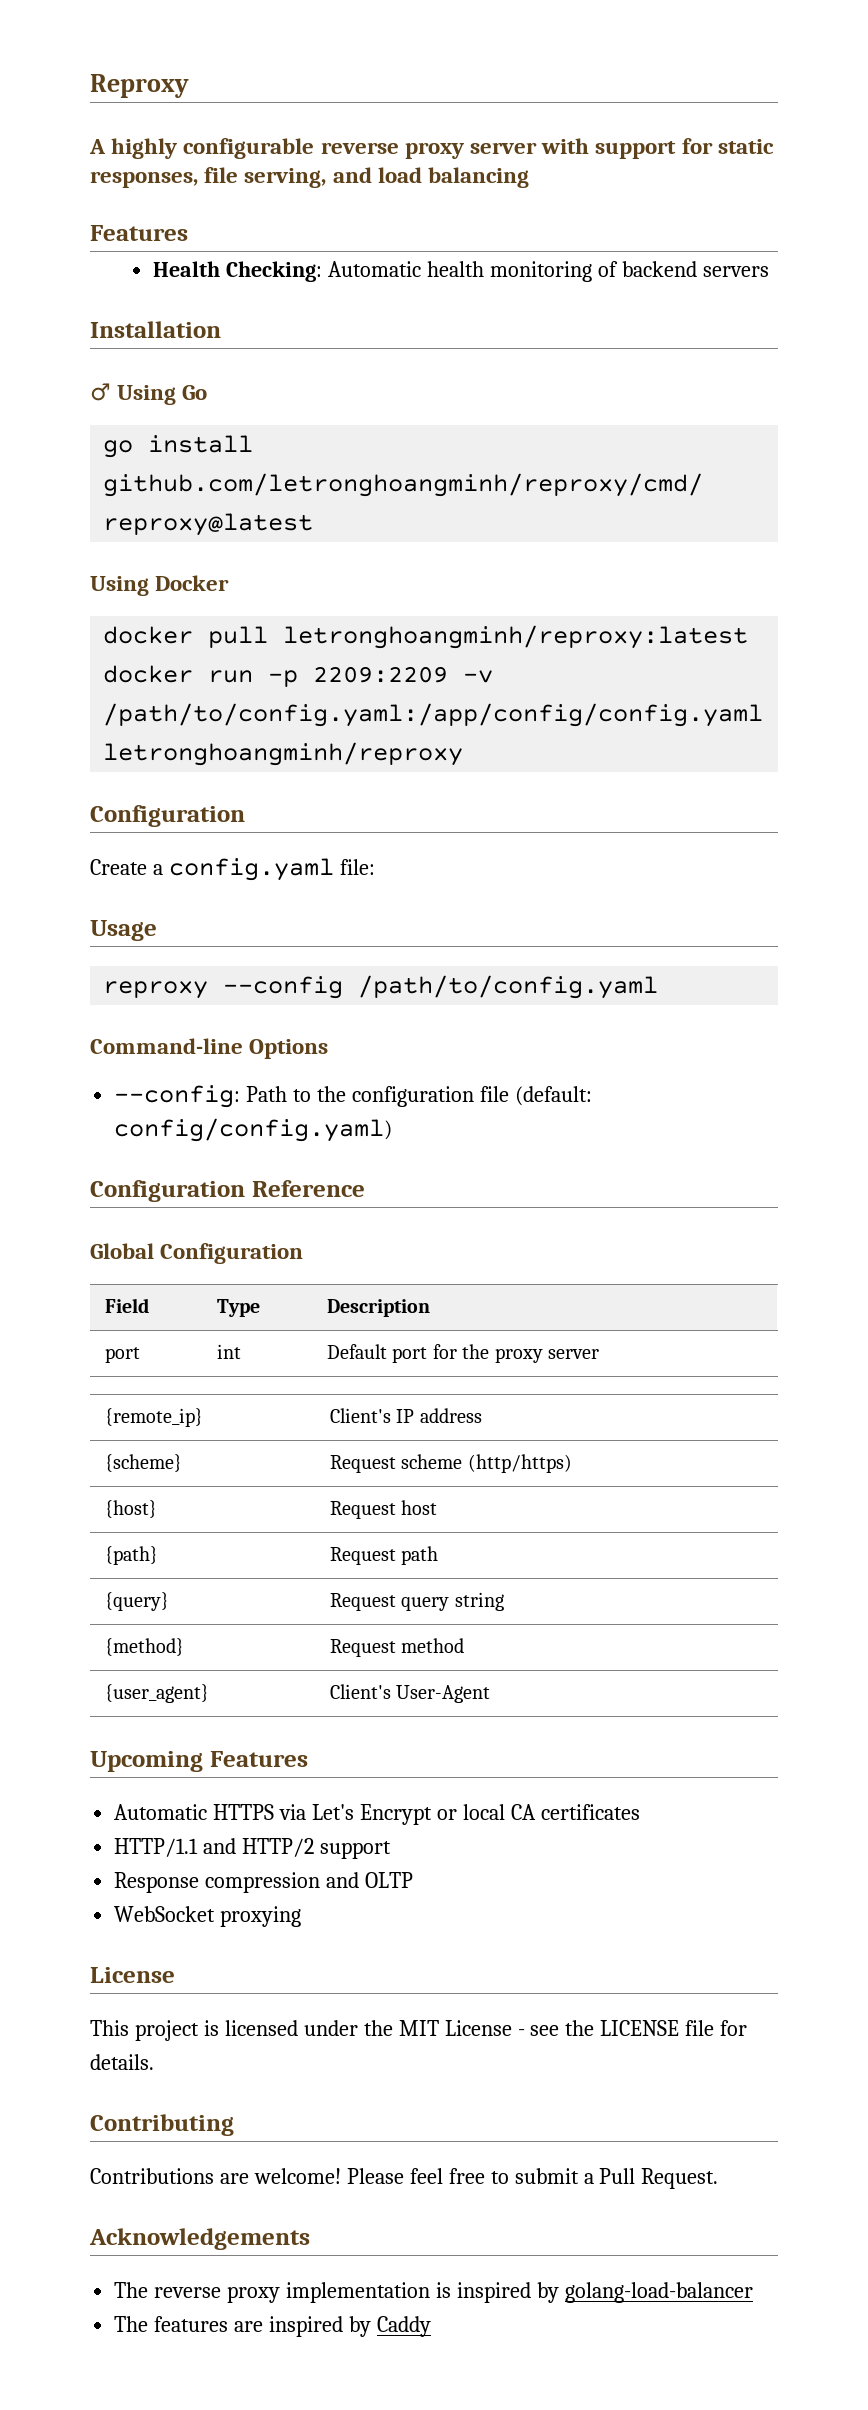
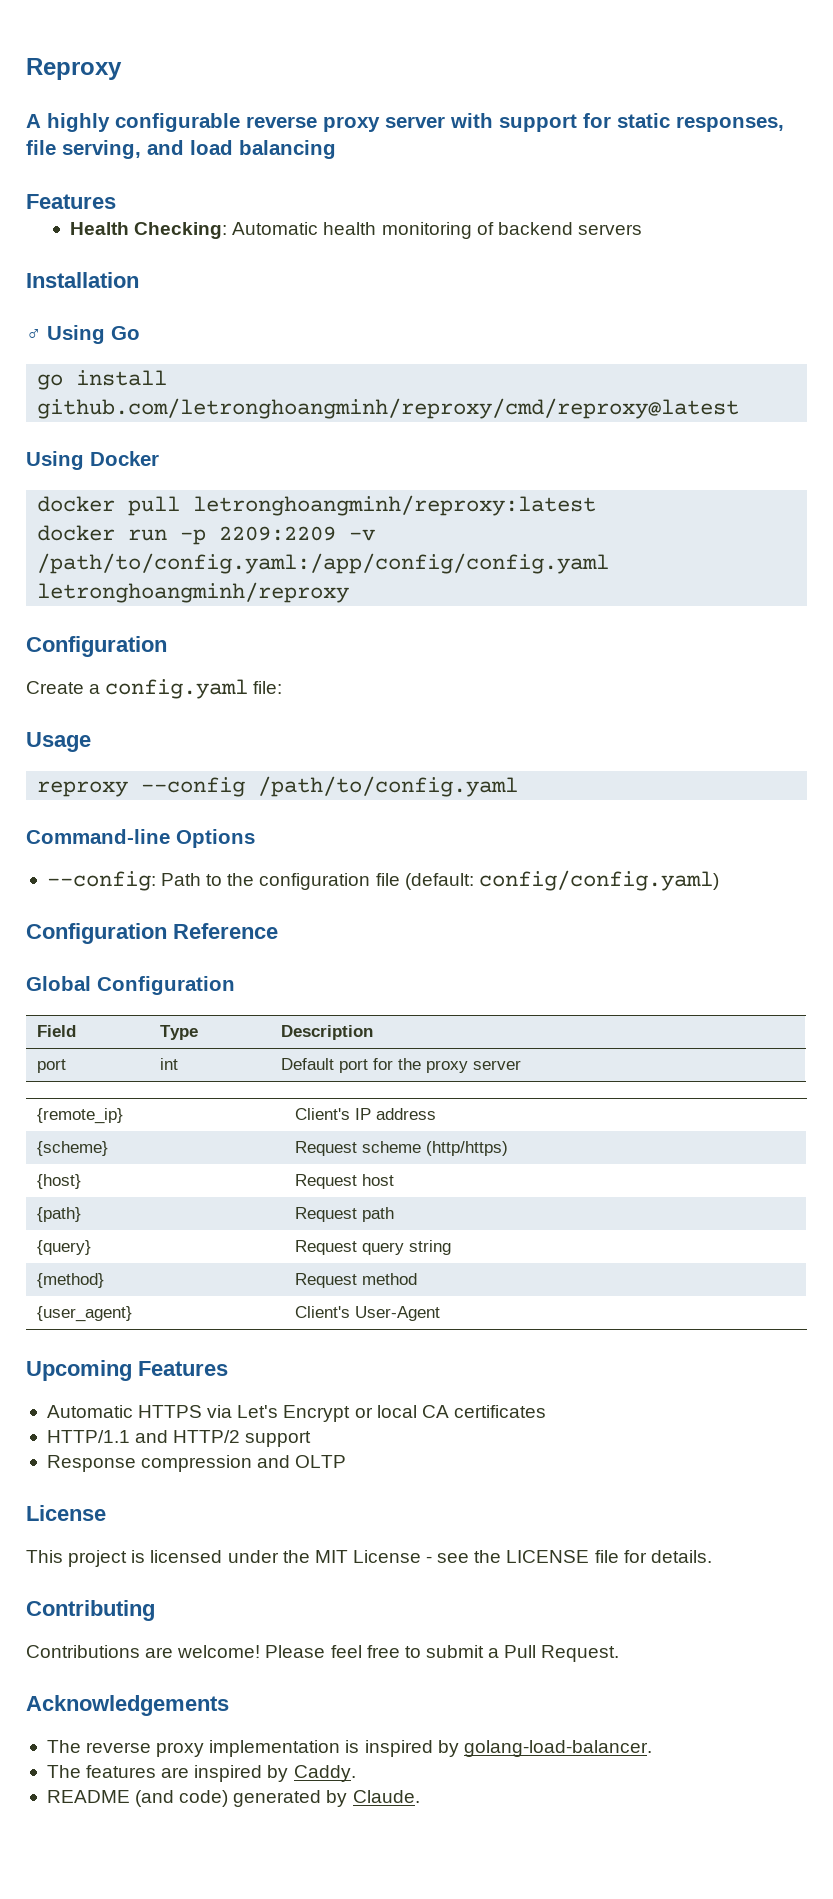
[114,1906,302,1927] // WebSocket proxying -> (347, 1461) none
[564,2282,753,2303] golang-load-balancer -> [463,1740,652,1757] golang-load-balancer.
[376,2316,431,2337] Caddy -> [293,1765,356,1782] [46,1790,420,1807] Caddy. // README (and code) generated by Claude.

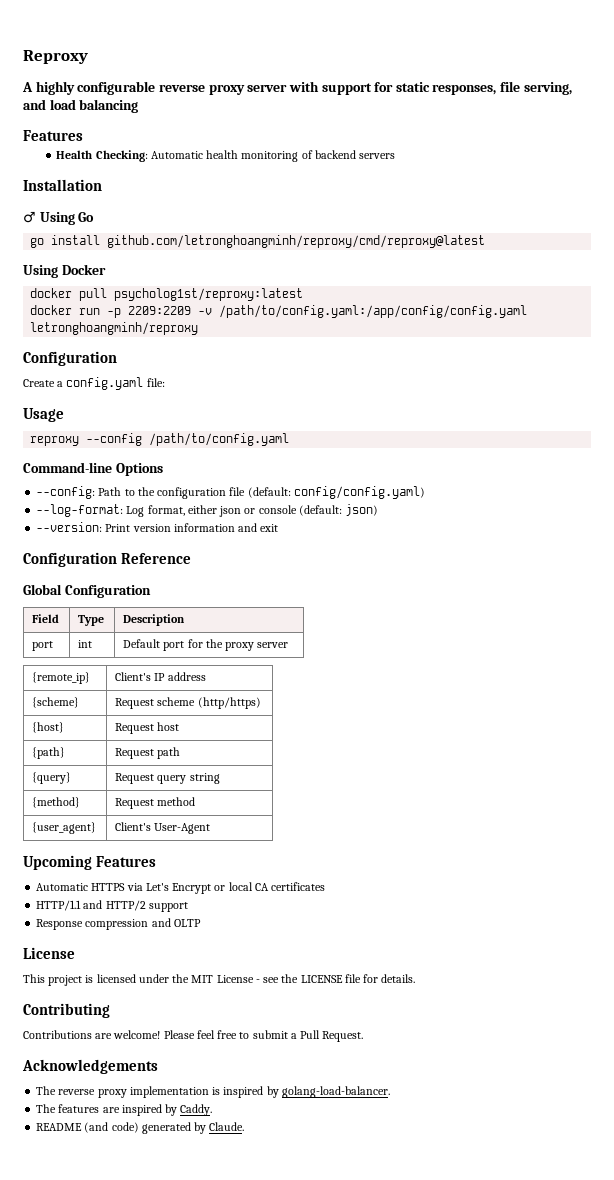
[193,495,597,516] letronghoangminh/reproxy:latest -> [114,288,304,301] psycholog1st/reproxy:latest
(719, 880) none -> [36,504,379,517] [36,522,279,532] // --log-format: Log format, either json or console (default: json) // --version: Print version information and exit

